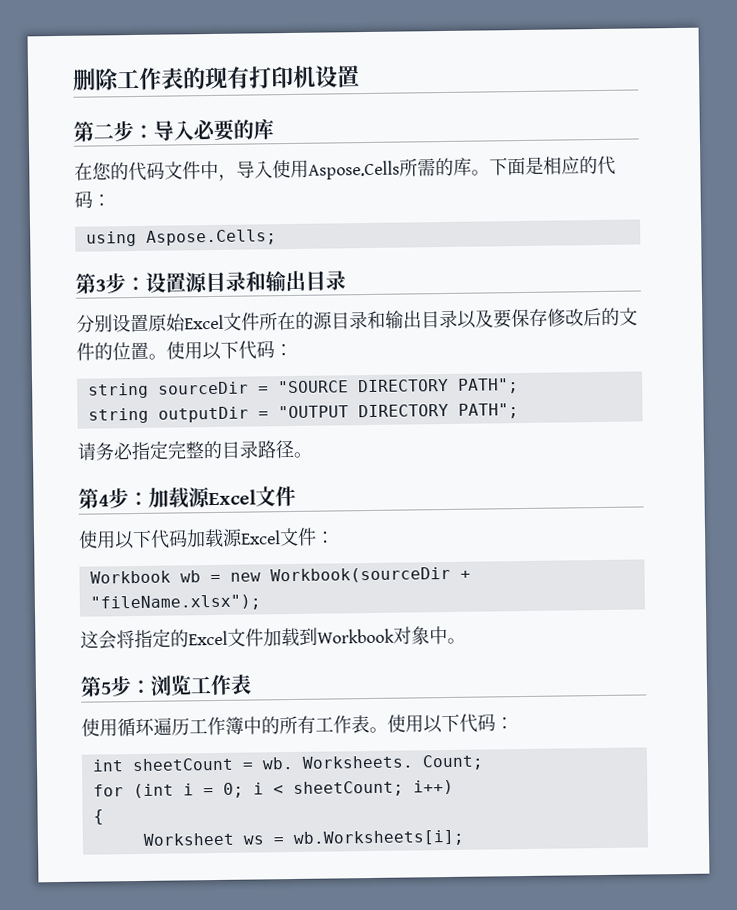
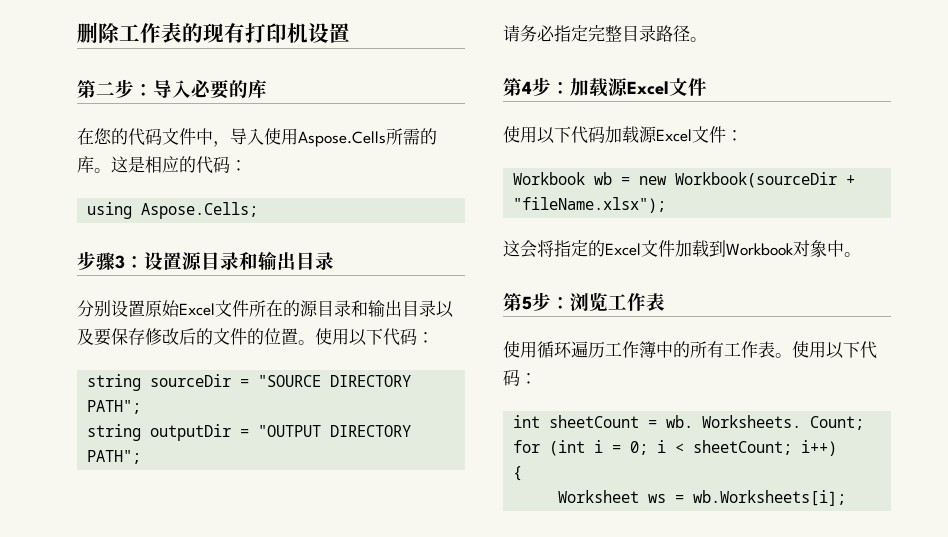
[489,156,526,176] 下面 -> [111,156,128,173] 这
[75,273,126,294] 第3步 -> [77,251,125,270] 步骤3
[203,440,223,460] 的 -> (622, 33) none

